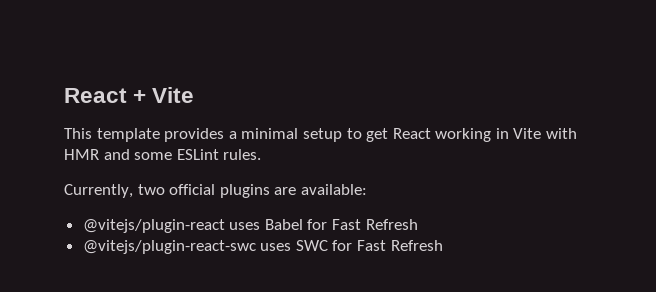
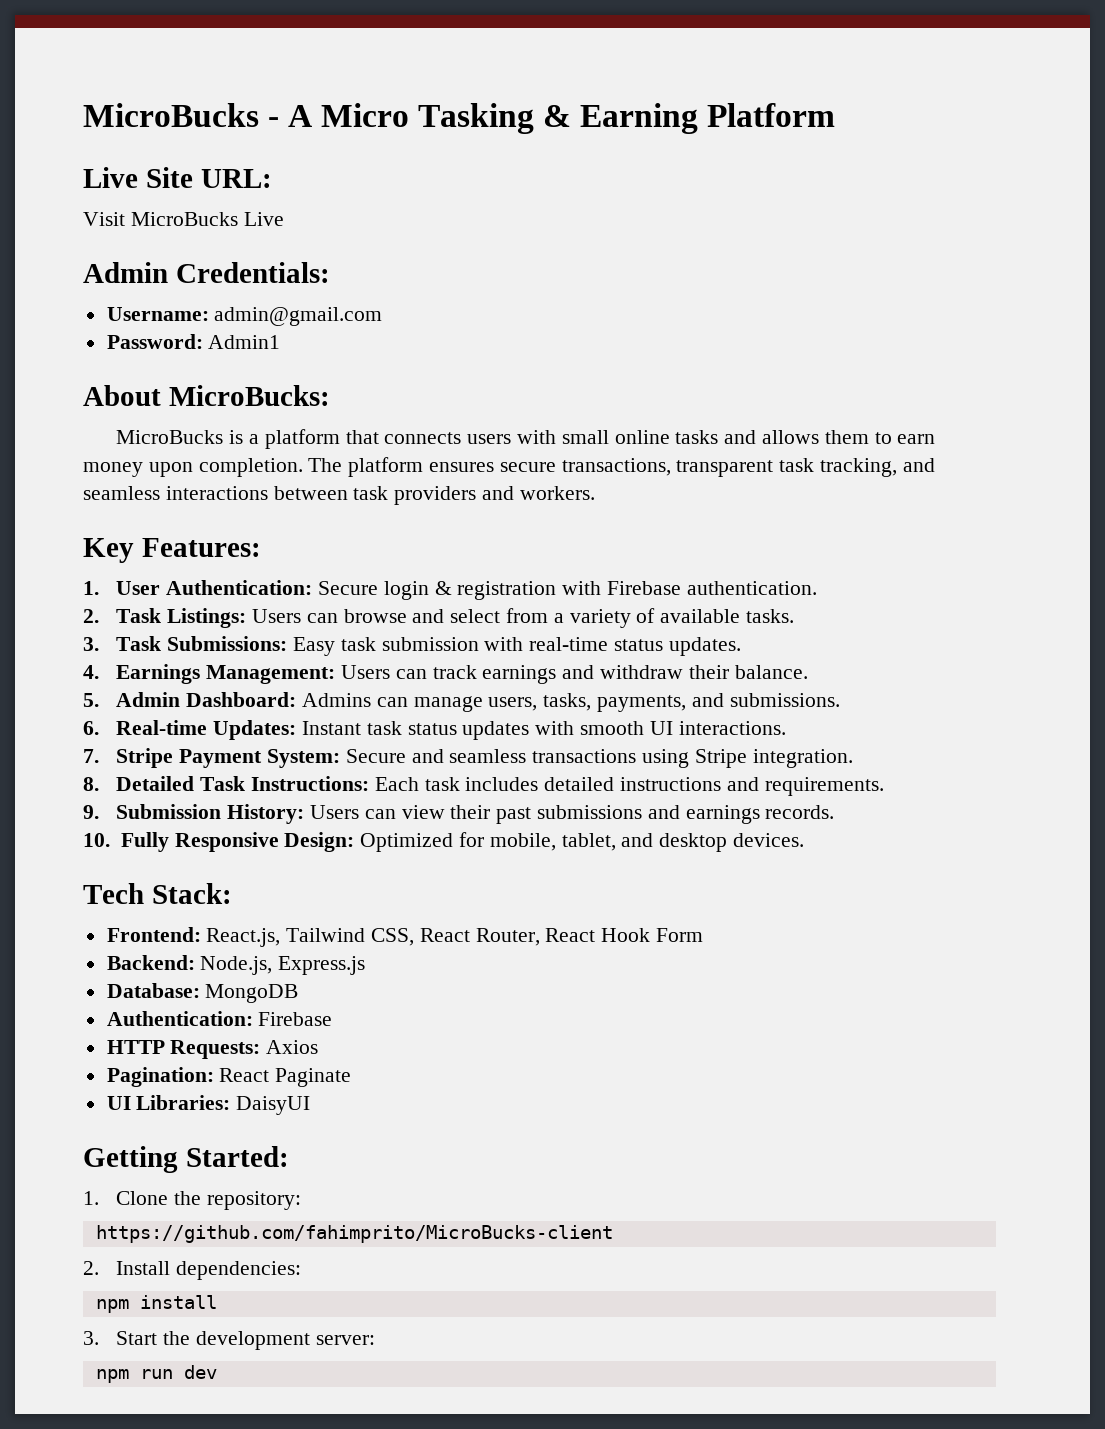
[64,87,195,103] [64,128,578,142] [64,149,262,160] [64,184,367,198] [82,219,418,233] [82,240,443,254] React + Vite // This template provides a minimal setup to get React working in Vite with HMR and some ESLint rules. // Currently, two official plugins are available: // @vitejs/plugin-react uses Babel for Fast Refresh // @vitejs/plugin-react-swc uses SWC for Fast Refresh -> [83,103,836,134] [83,167,272,188] [83,212,284,226] [83,262,330,283] [106,307,383,326] [106,334,281,349] [83,385,330,406] [116,429,936,449] [83,457,935,477] [83,486,595,505] [83,538,261,563] [83,580,817,600] [83,608,794,628] [83,636,741,656] [83,664,808,684] [83,692,840,712] [83,720,786,740] [83,748,853,768] [83,776,884,796] [83,804,835,824] [83,832,804,852] [83,883,232,904] [106,927,704,947] [106,955,366,975] [106,983,299,1003] [106,1011,333,1026] [106,1040,319,1059] [106,1067,352,1087] [106,1095,311,1115] [83,1146,289,1173] [83,1191,301,1210] [95,1225,613,1243] [83,1261,302,1280] [95,1295,217,1313] [83,1331,375,1350] [95,1365,217,1383] MicroBucks - A Micro Tasking & Earning Platform // Live Site URL: // Visit MicroBucks Live // Admin Credentials: // Username: admin@gmail.com // Password: Admin1 // About MicroBucks: // MicroBucks is a platform that connects users with small online tasks and allows them to earn money upon completion. The platform ensures secure transactions, transparent task tracking, and seamless interactions between task providers and workers. // Key Features: // 1. User Authentication: Secure login & registration with Firebase authentication. // 2. Task Listings: Users can browse and select from a variety of available tasks. // 3. Task Submissions: Easy task submission with real-time status updates. // 4. Earnings Management: Users can track earnings and withdraw their balance. // 5. Admin Dashboard: Admins can manage users, tasks, payments, and submissions. // 6. Real-time Updates: Instant task status updates with smooth UI interactions. // 7. Stripe Payment System: Secure and seamless transactions using Stripe integration. // 8. Detailed Task Instructions: Each task includes detailed instructions and requirements. // 9. Submission History: Users can view their past submissions and earnings records. // 10. Fully Responsive Design: Optimized for mobile, tablet, and desktop devices. // Tech Stack: // Frontend: React.js, Tailwind CSS, React Router, React Hook Form // Backend: Node.js, Express.js // Database: MongoDB // Authentication: Firebase // HTTP Requests: Axios // Pagination: React Paginate // UI Libraries: DaisyUI // Getting Started: // 1. Clone the repository: // https://github.com/fahimprito/MicroBucks-client // 2. Install dependencies: // npm install // 3. Start the development server: // npm run dev

